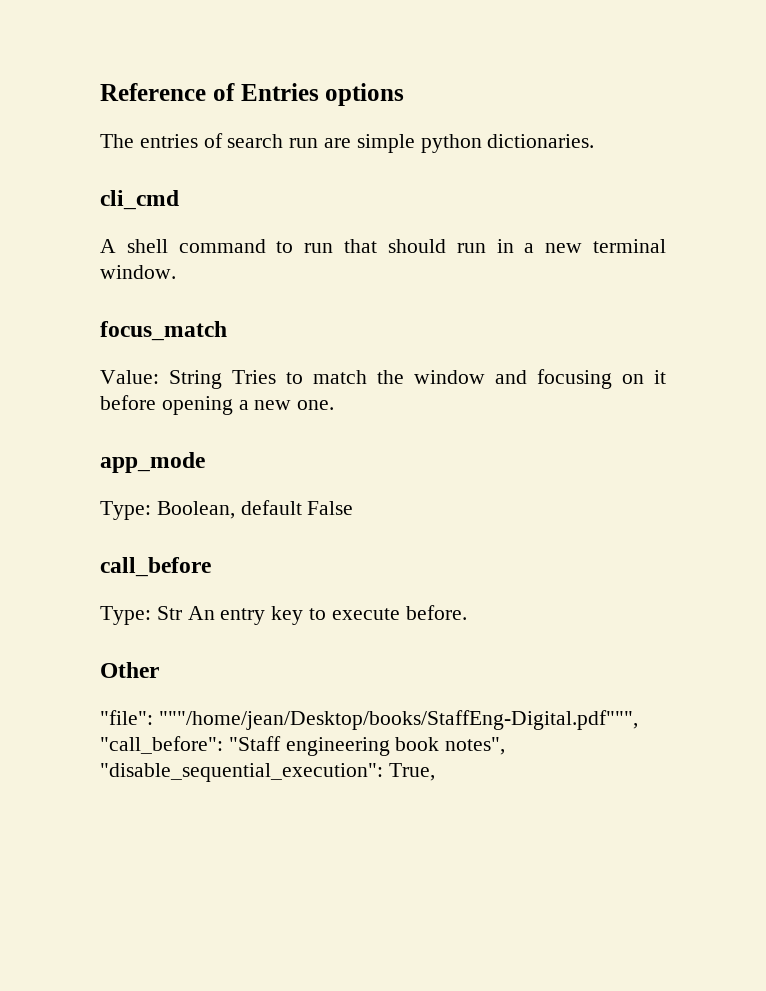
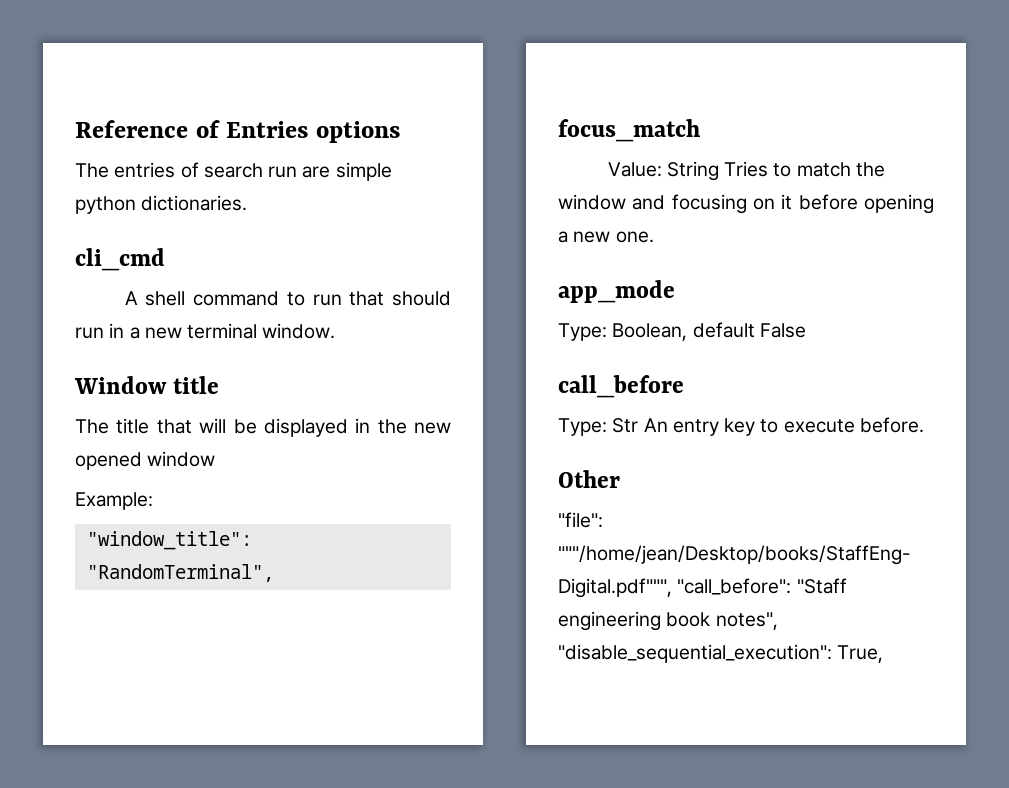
(176, 272) none -> [74,376,220,394] [75,418,451,437] [75,451,216,470] [75,492,153,510] [86,531,252,550] [86,564,274,582] // Window title // The title that will be displayed in the new opened window // Example: // "window_title": "RandomTerminal",

